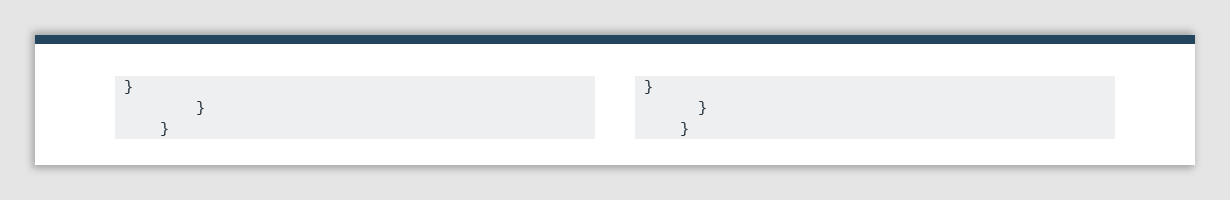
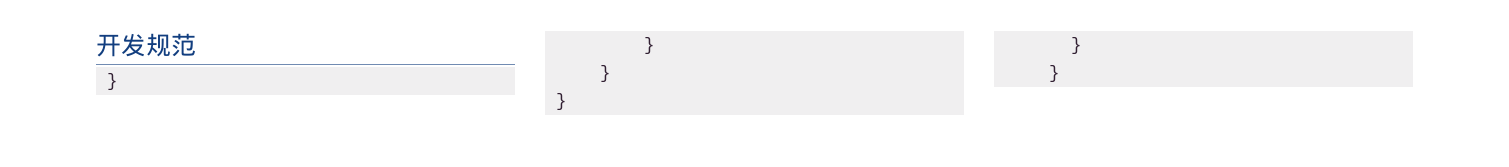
(124, 87) none -> [96,33,196,57] 开发规范 //

